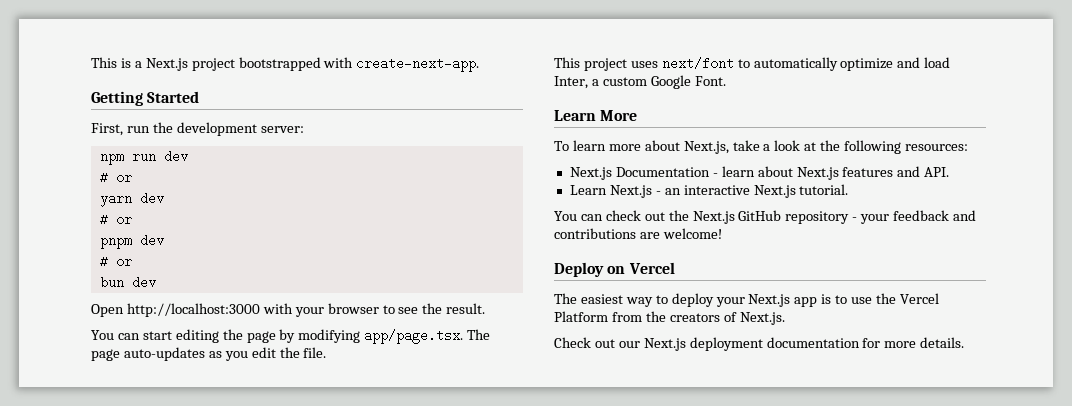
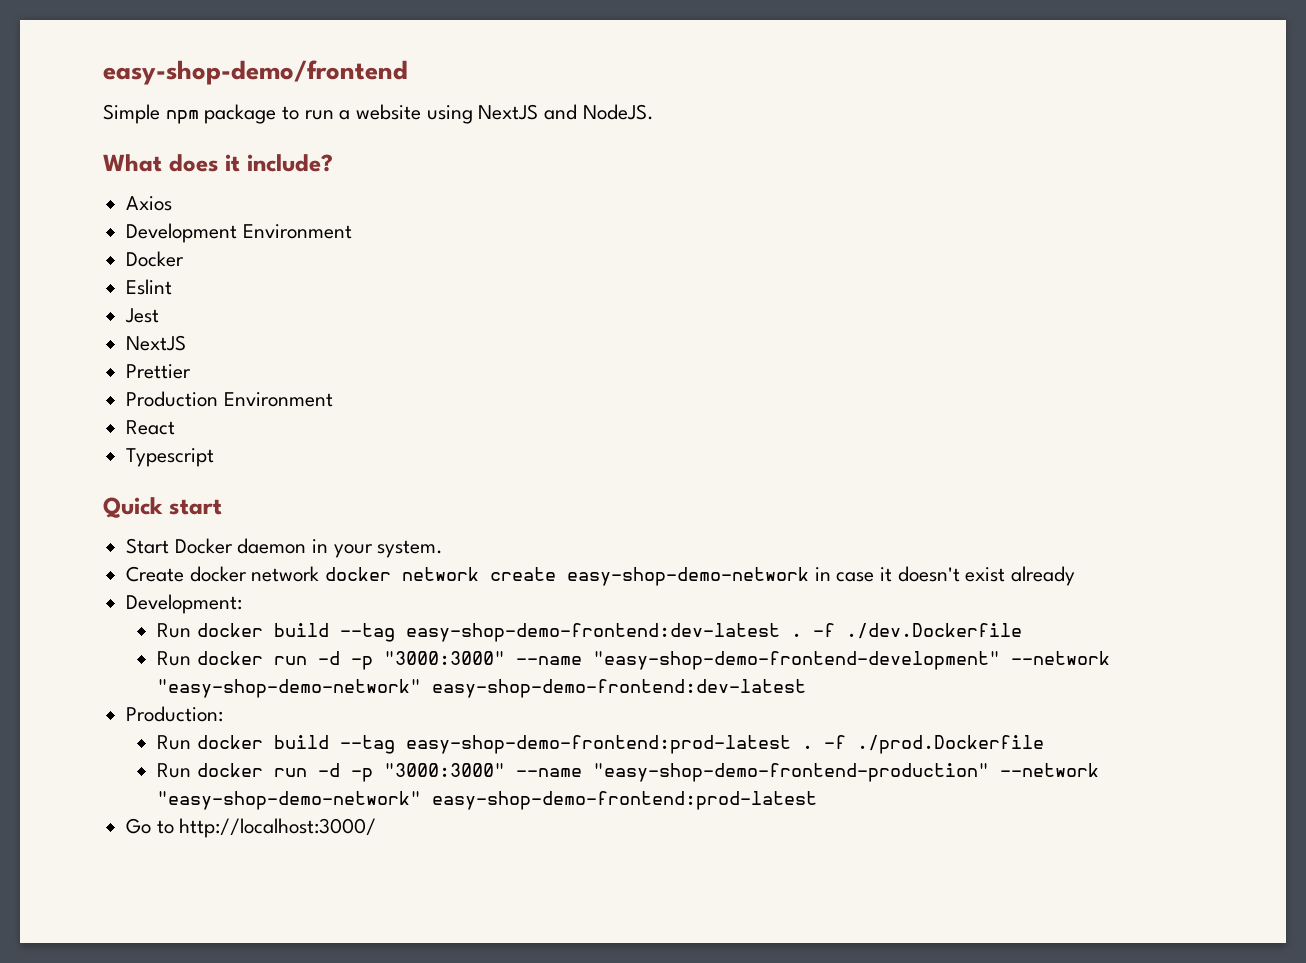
[91,57,480,72] [91,91,200,106] [91,122,304,136] [99,150,188,165] [99,171,132,184] [99,192,164,207] [99,213,132,226] [99,234,164,249] [99,255,132,268] [99,276,156,289] [91,303,486,317] [91,329,491,344] [91,347,327,361] [554,57,951,71] [554,75,726,89] [554,110,638,121] [554,140,969,154] [569,166,950,180] [569,184,849,198] [554,210,977,224] [554,228,722,239] [554,262,675,277] [554,293,939,307] [554,311,785,325] [554,337,965,351] This is a Next.js project bootstrapped with create-next-app. // Getting Started // First, run the development server: // npm run dev // # or // yarn dev // # or // pnpm dev // # or // bun dev // Open http://localhost:3000 with your browser to see the result. // You can start editing the page by modifying app/page.tsx. The page auto-updates as you edit the file. // This project uses next/font to automatically optimize and load Inter, a custom Google Font. // Learn More // To learn more about Next.js, take a look at the following resources: // Next.js Documentation - learn about Next.js features and API. // Learn Next.js - an interactive Next.js tutorial. // You can check out the Next.js GitHub repository - your feedback and contributions are welcome! // Deploy on Vercel // The easiest way to deploy your Next.js app is to use the Vercel Platform from the creators of Next.js. // Check out our Next.js deployment documentation for more details. -> [103,60,408,85] [103,104,654,124] [103,154,333,172] [126,196,173,211] [126,223,352,243] [126,251,185,267] [126,279,173,295] [125,308,160,323] [126,335,187,351] [126,364,192,379] [126,391,333,407] [126,420,176,435] [126,448,215,467] [103,497,222,518] [126,538,444,558] [126,566,1076,586] [126,594,243,614] [157,623,1022,642] [157,651,1110,670] [157,679,807,698] [126,706,224,722] [157,735,1044,754] [157,763,1099,782] [157,791,818,810] [126,818,377,838] easy-shop-demo/frontend // Simple npm package to run a website using NextJS and NodeJS. // What does it include? // Axios // Development Environment // Docker // Eslint // Jest // NextJS // Prettier // Production Environment // React // Typescript // Quick start // Start Docker daemon in your system. // Create docker network docker network create easy-shop-demo-network in case it doesn't exist already // Development: // Run docker build --tag easy-shop-demo-frontend:dev-latest . -f ./dev.Dockerfile // Run docker run -d -p "3000:3000" --name "easy-shop-demo-frontend-development" --network "easy-shop-demo-network" easy-shop-demo-frontend:dev-latest // Production: // Run docker build --tag easy-shop-demo-frontend:prod-latest . -f ./prod.Dockerfile // Run docker run -d -p "3000:3000" --name "easy-shop-demo-frontend-production" --network "easy-shop-demo-network" easy-shop-demo-frontend:prod-latest // Go to http://localhost:3000/

